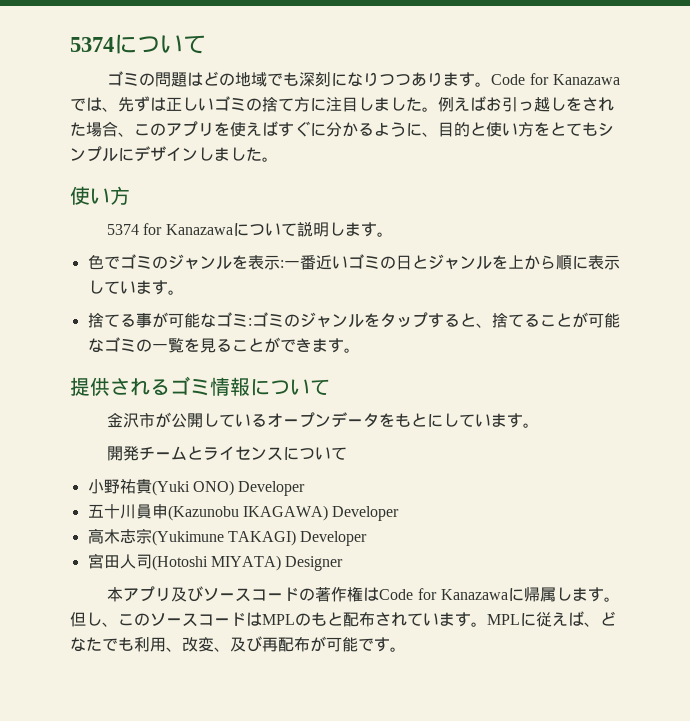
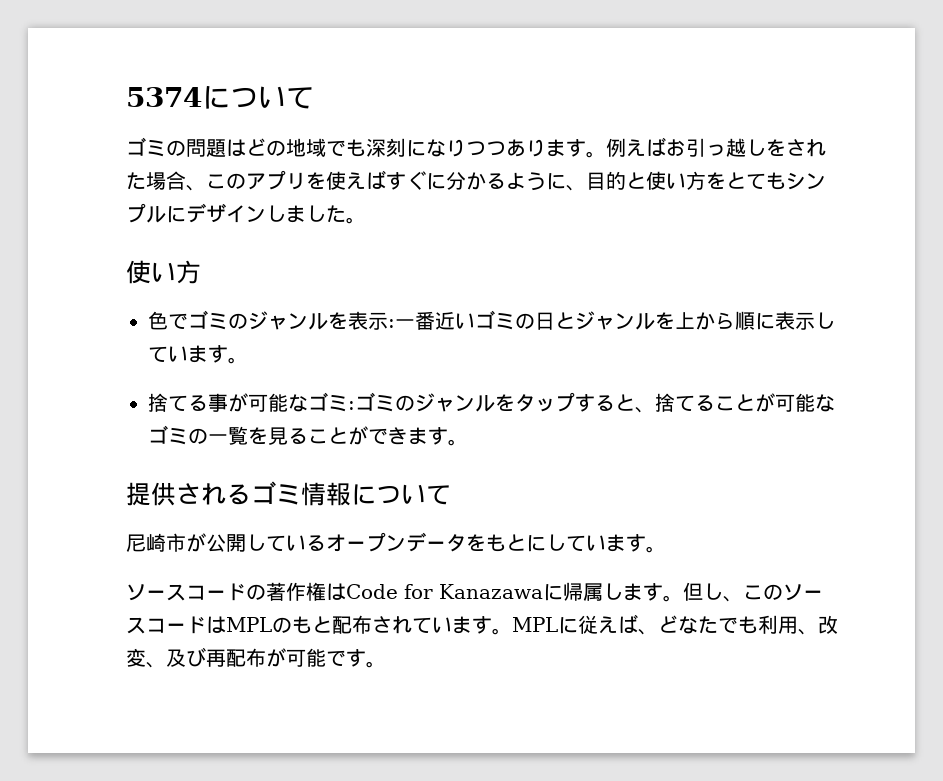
[490,73,620,85] [70,96,438,112] Code for Kanazawaでは、先ずは正しいゴミの捨て方に注目しました。 -> (606, 154) none
[106,222,393,237] // 5374 for Kanazawaについて説明します。 -> (201, 272) none
[106,413,139,428] 金沢 -> [126,533,166,552] 尼崎
[106,446,347,461] [87,478,306,496] [87,504,400,521] [87,528,368,546] [87,553,344,571] [106,586,203,602] 開発チームとライセンスについて // 小野祐貴(Yuki ONO) Developer // 五十川員申(Kazunobu IKAGAWA) Developer // 高木志宗(Yukimune TAKAGI) Developer // 宮田人司(Hotoshi MIYATA) Designer // 本アプリ及び -> (666, 549) none

